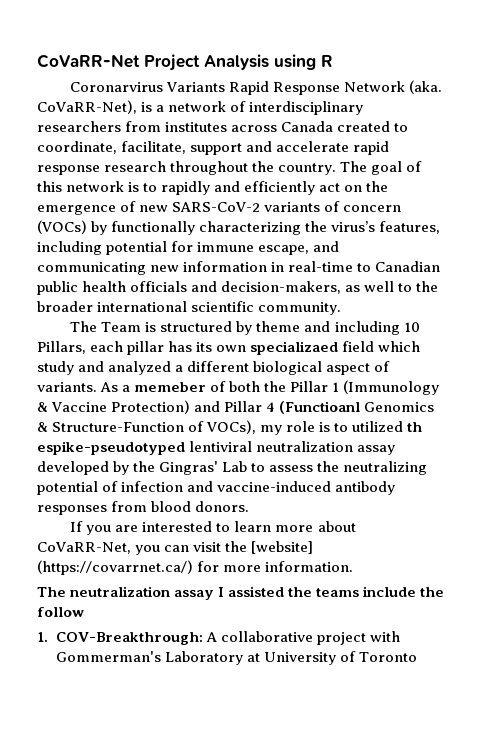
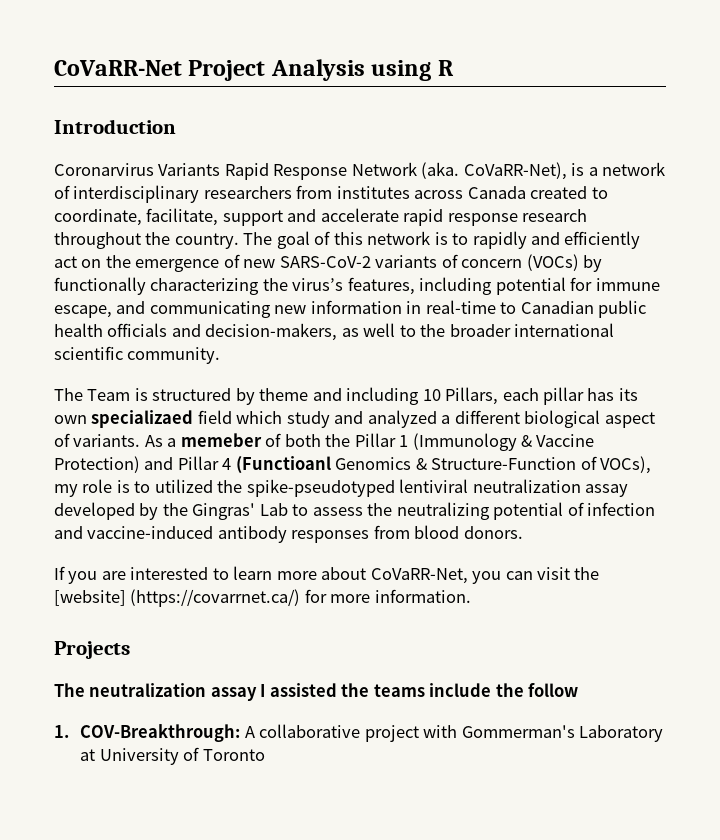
(333, 61) none -> [54,119,176,134] // Introduction
[407,422,423,432] [37,441,185,455] th espike-pseudotyped -> [217,479,395,497] the spike-pseudotyped
(354, 566) none -> [54,641,130,659] // Projects

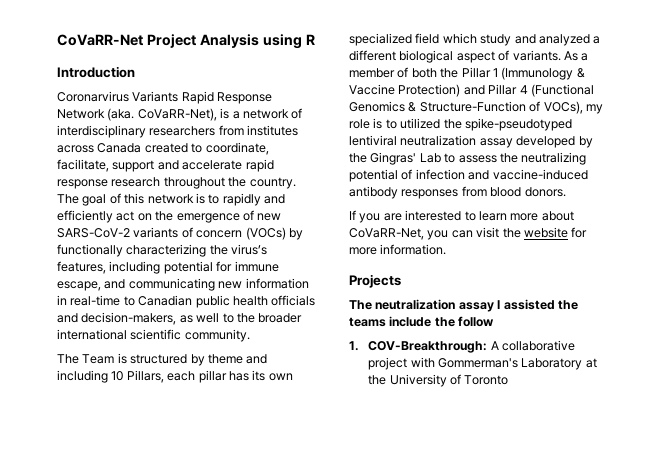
[91,410,194,428] specializaed -> [349,33,412,46] specialized
[180,433,262,447] memeber -> [349,68,395,78] member
[235,456,331,474] (Functioanl -> [530,84,594,97] (Functional
[54,589,301,607] [website] (https://covarrnet.ca/) -> [523,227,568,238] website
(96, 755) none -> [368,375,387,385] the

